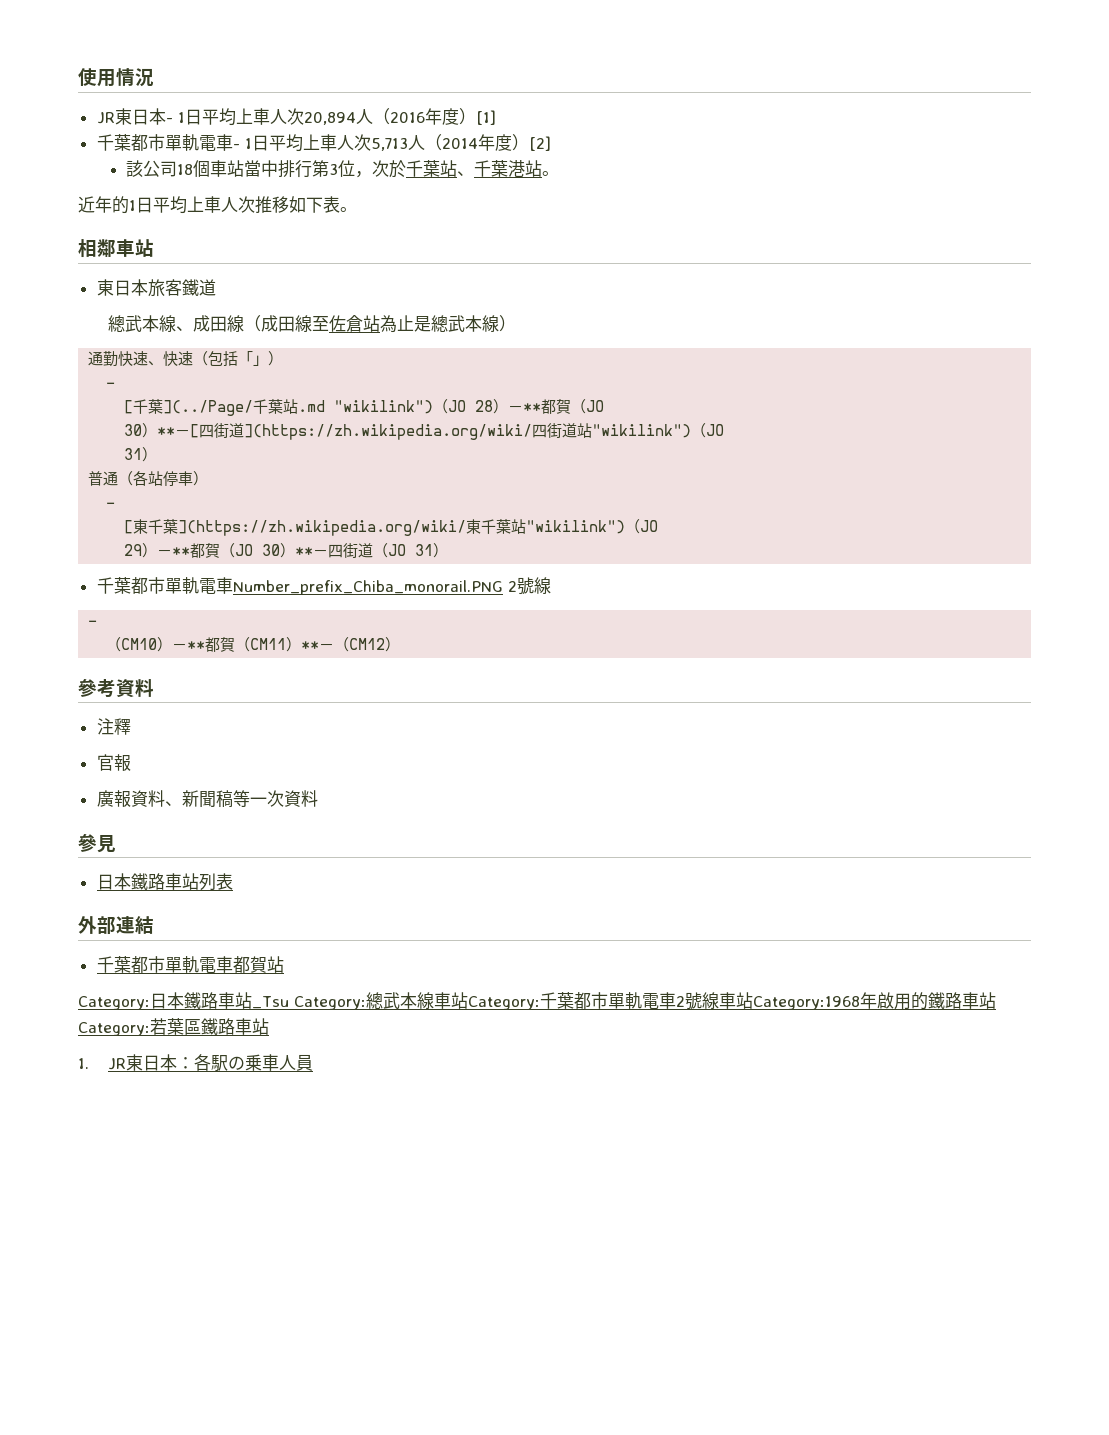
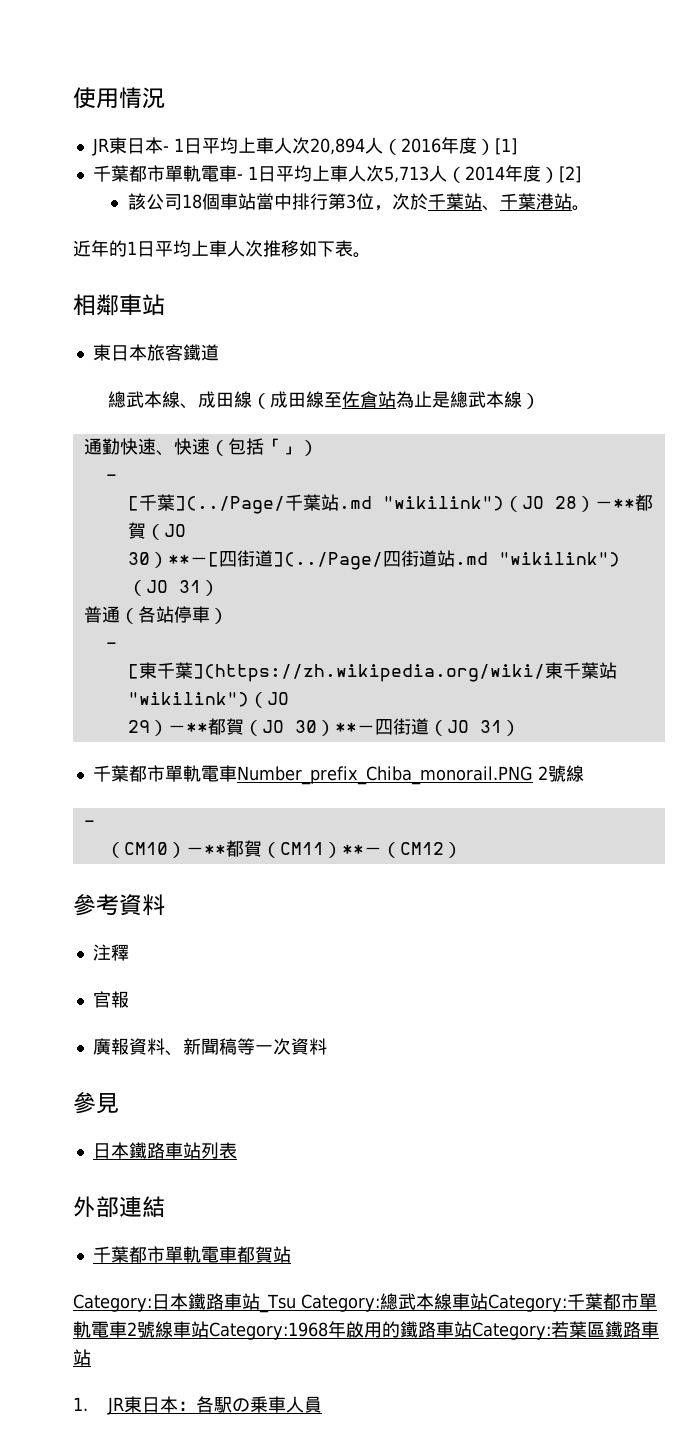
[244,424,533,440] ](https://zh.wikipedia.org/wiki/ -> [272,552,383,570] ](../Page/
[592,423,725,438] "wikilink")（JO // -> [454,552,620,567] [127,580,168,596] .md "wikilink")（JO

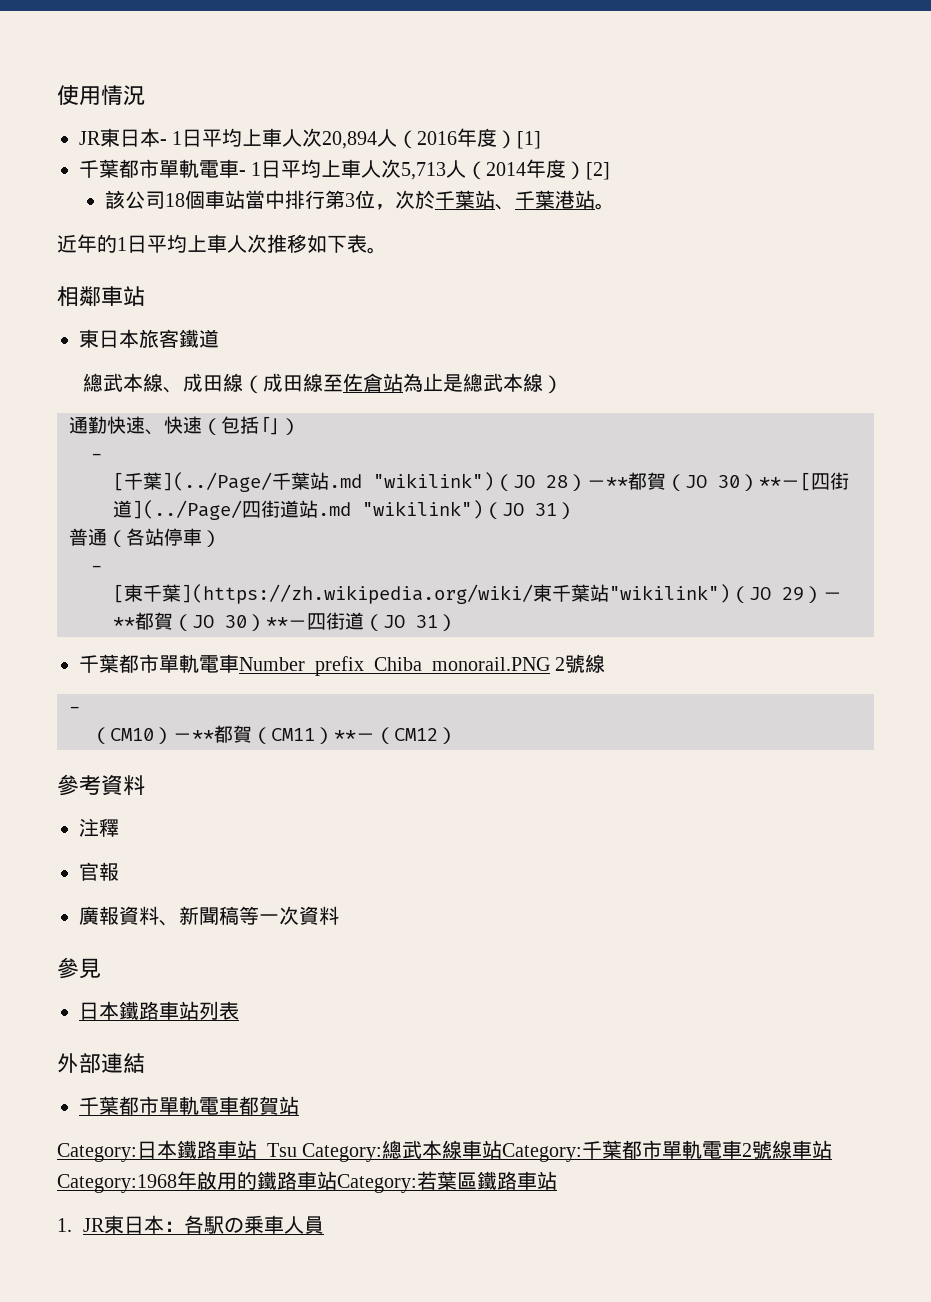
(186, 530) // -> (707, 481) none
(289, 698) // -> (771, 593) none

